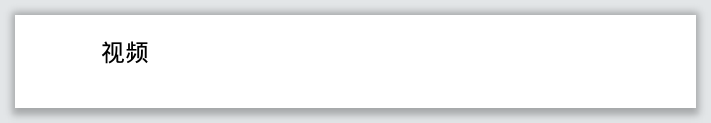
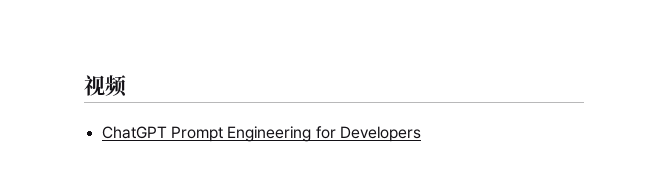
(149, 52) none -> [101,126,421,142] // ChatGPT Prompt Engineering for Developers

